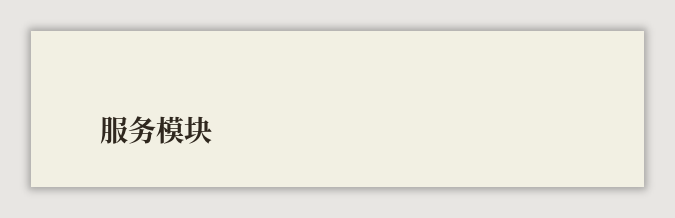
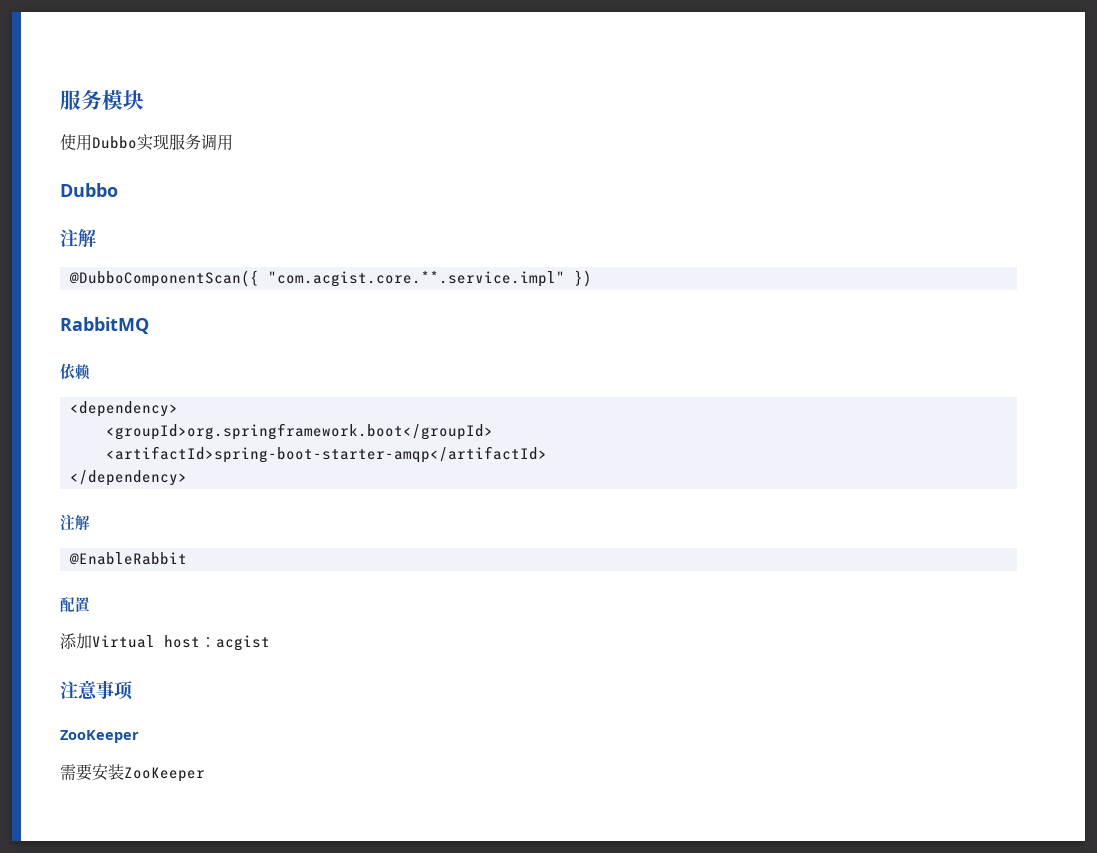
(212, 130) none -> [60,134,233,151] [60,183,118,197] [60,229,96,247] [68,270,592,287] [60,317,149,334] [60,363,91,380] [69,401,178,417] [105,423,493,440] [105,446,547,463] [69,470,187,486] [60,514,90,531] [68,552,187,565] [60,596,90,612] [60,633,270,651] [60,680,133,700] [60,730,139,743] [60,764,205,782] // 使用Dubbo实现服务调用 // Dubbo // 注解 // @DubboComponentScan({ "com.acgist.core.**.service.impl" }) // RabbitMQ // 依赖 // <dependency> // <groupId>org.springframework.boot</groupId> // <artifactId>spring-boot-starter-amqp</artifactId> // </dependency> // 注解 // @EnableRabbit // 配置 // 添加Virtual host：acgist // 注意事项 // ZooKeeper // 需要安装ZooKeeper

